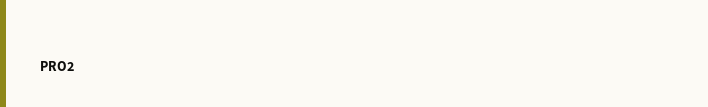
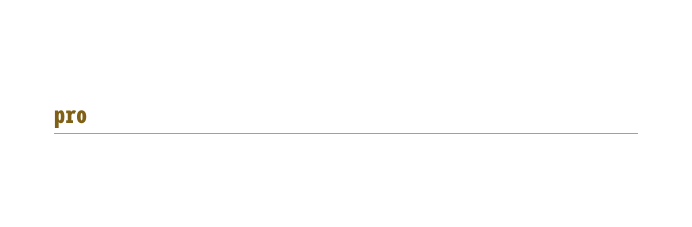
[40,61,74,71] PRO2 -> [54,110,87,128] pro

